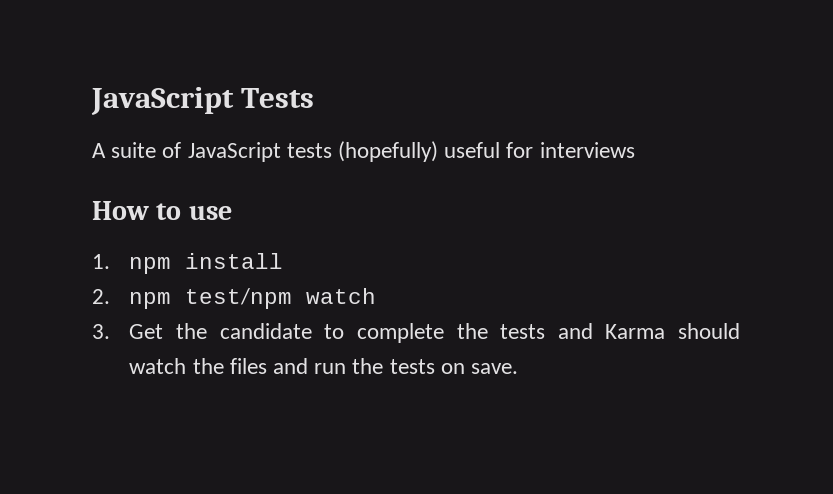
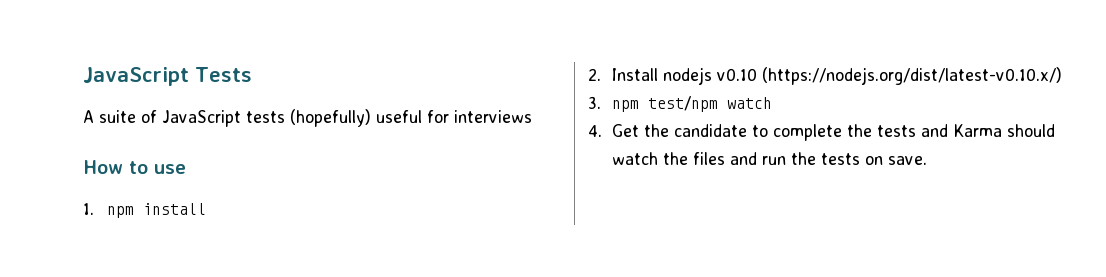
(110, 296) none -> [611,67,1062,85] [588,96,601,109] Install nodejs v0.10 (https://nodejs.org/dist/latest-v0.10.x/) // 3.
[92,324,110,339] 3. -> [588,125,602,137] 4.

